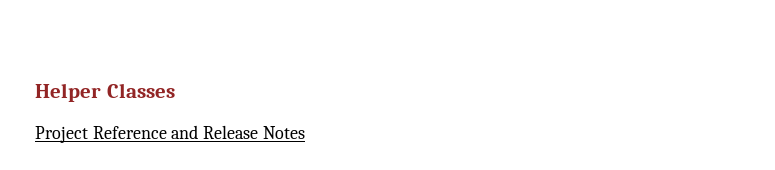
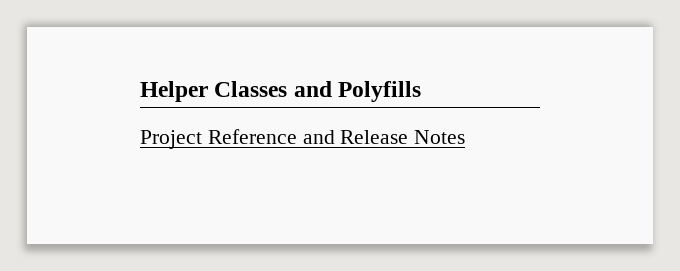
(175, 90) none -> [293,81,422,102] and Polyfills

